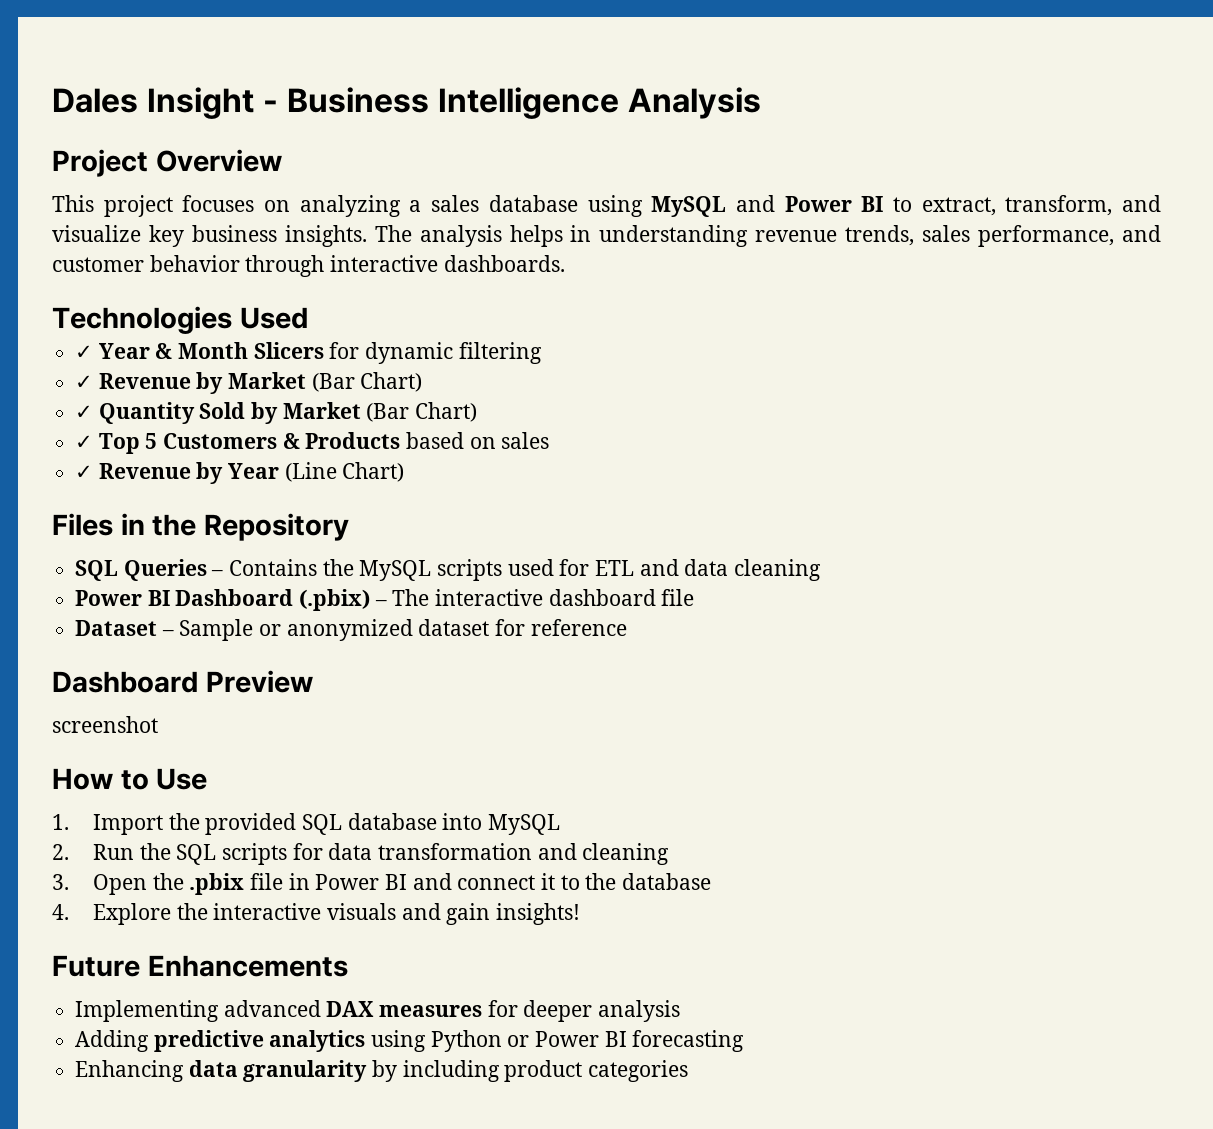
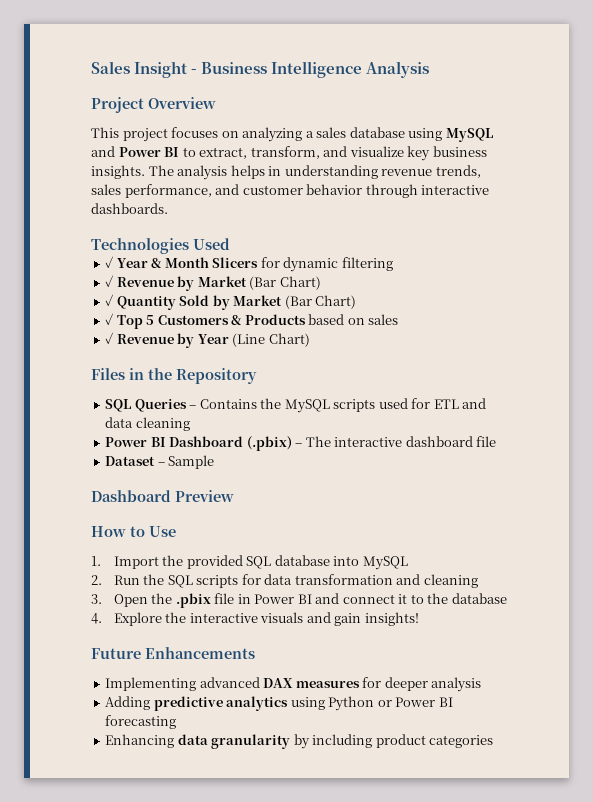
[52,88,138,113] Dales -> [91,61,130,74] Sales
[259,619,627,641] or anonymized dataset for reference -> (215, 462) none
[52,716,158,733] // screenshot -> (234, 496) none

